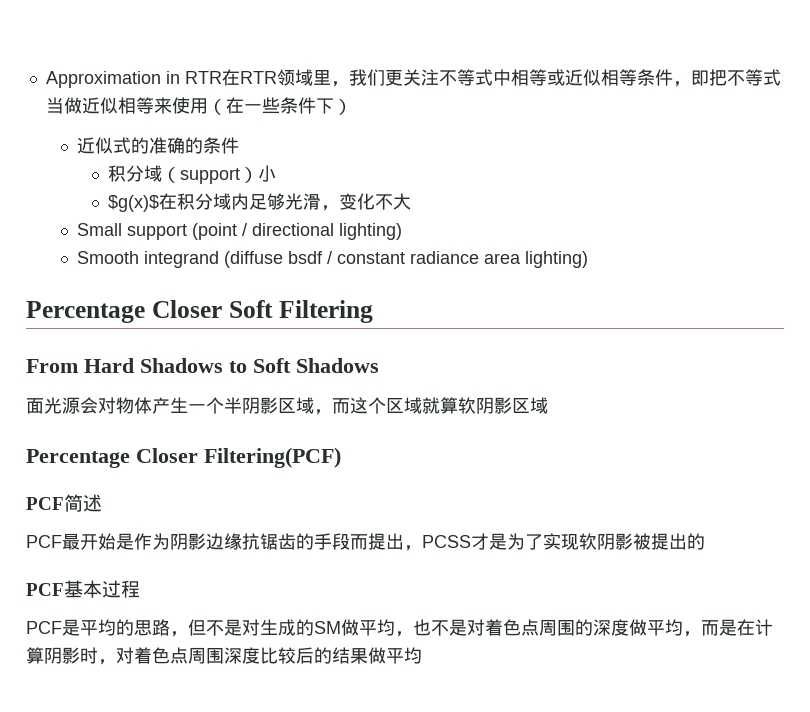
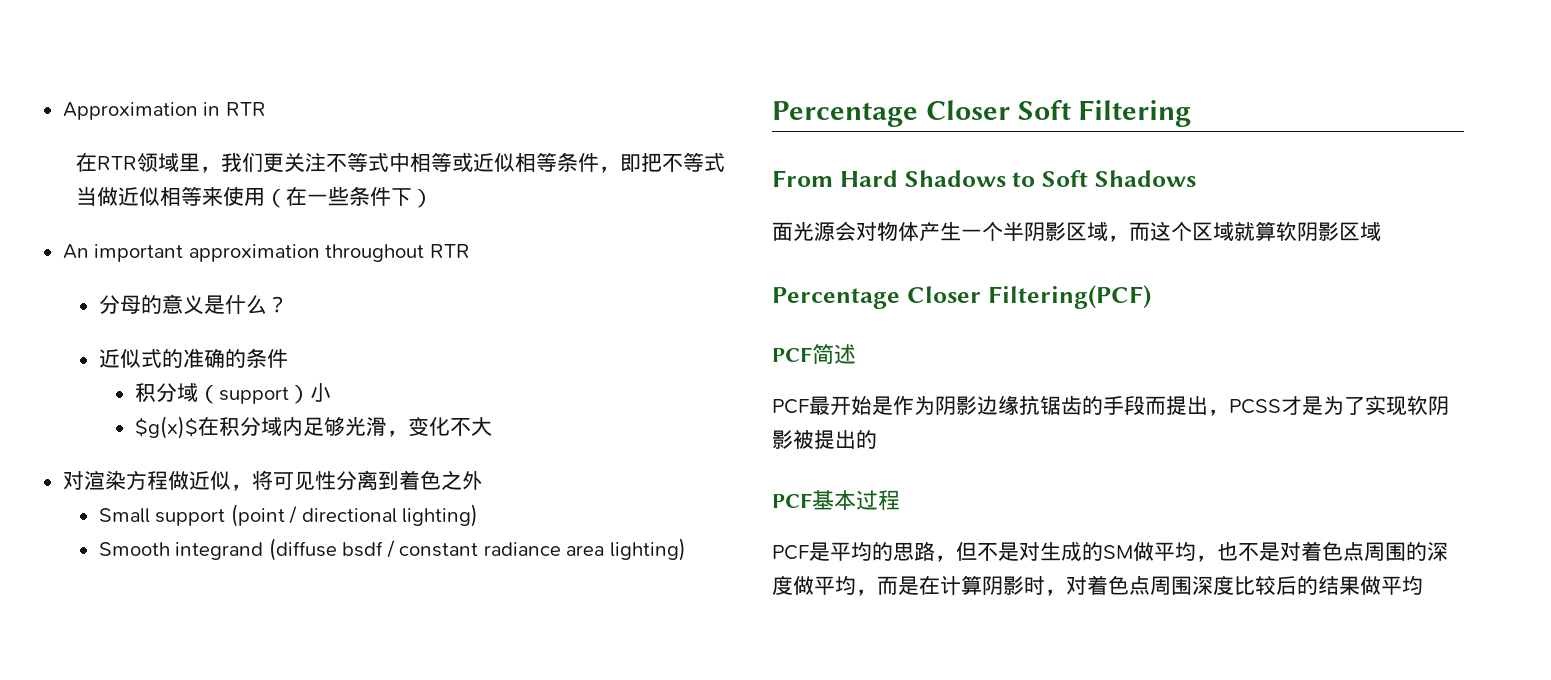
(222, 77) none -> (266, 109) //
(352, 107) none -> [62,244,470,262] [98,294,288,315] // An important approximation throughout RTR // 分母的意义是什么？
(411, 201) none -> [62,470,483,491] // 对渲染方程做近似，将可见性分离到着色之外

